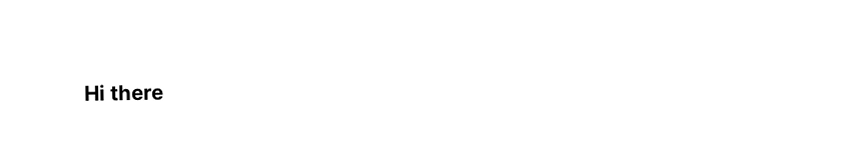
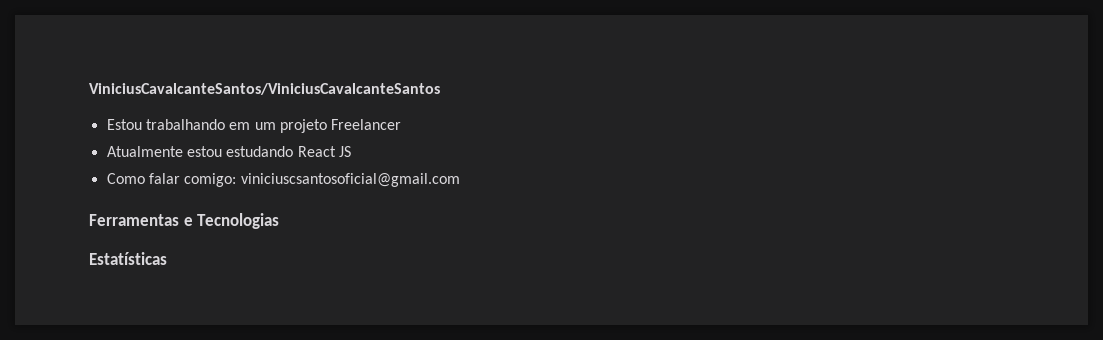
[84,84,164,102] Hi there -> [89,83,440,95] [106,119,402,133] [106,146,351,157] [106,173,460,187] [89,213,280,229] [89,252,167,265] ViniciusCavalcanteSantos/ViniciusCavalcanteSantos // Estou trabalhando em um projeto Freelancer // Atualmente estou estudando React JS // Como falar comigo: viniciuscsantosoficial@gmail.com // Ferramentas e Tecnologias // Estatísticas

